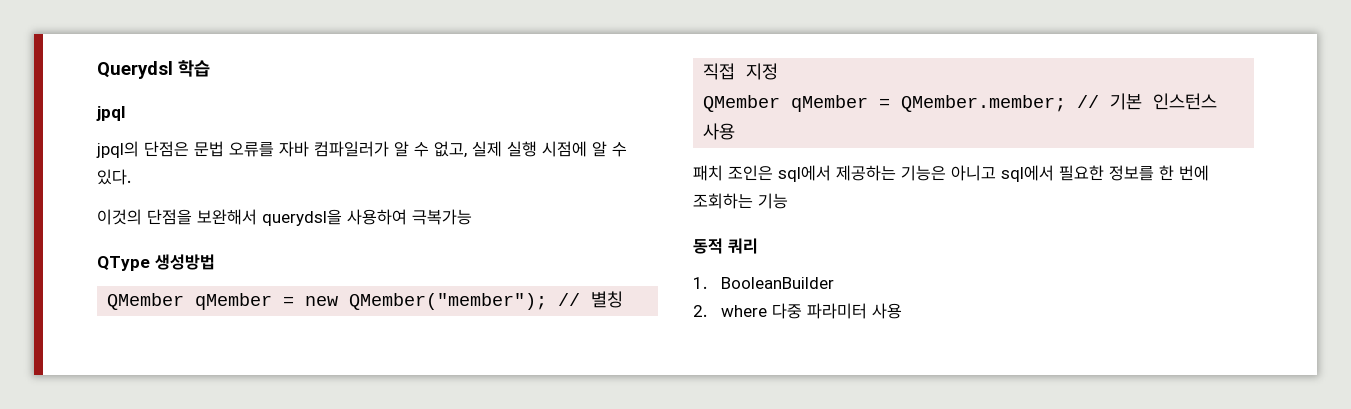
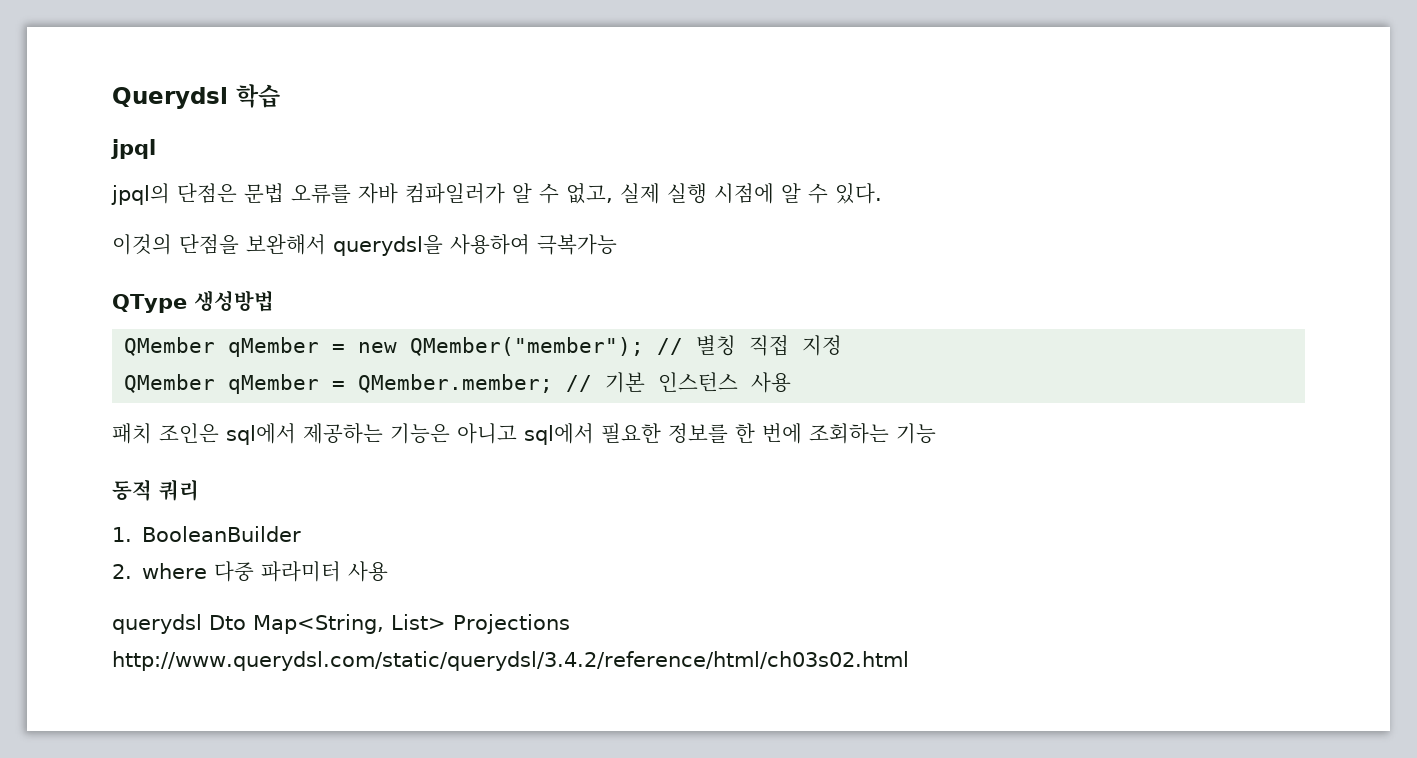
(903, 311) none -> [112,614,570,634] [112,651,909,671] // querydsl Dto Map<String, List> Projections http://www.querydsl.com/static/querydsl/3.4.2/reference/html/ch03s02.html

